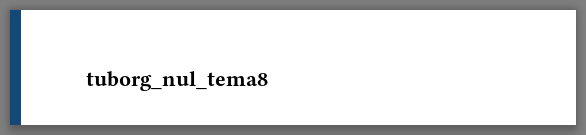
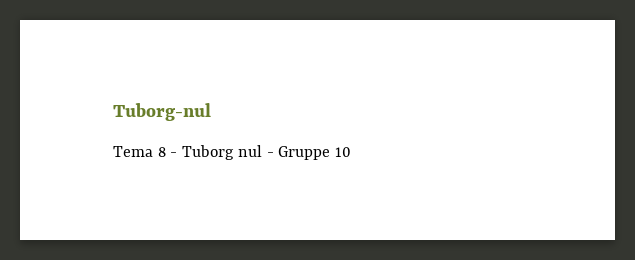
[86,71,268,91] tuborg_nul_tema8 -> [113,103,211,121] [113,145,352,160] Tuborg-nul // Tema 8 - Tuborg nul - Gruppe 10

